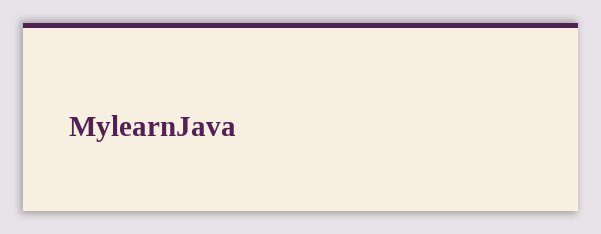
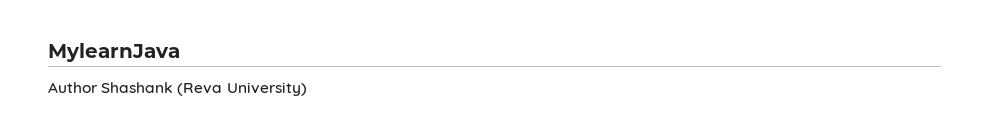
(236, 128) none -> [48,82,307,96] // Author Shashank (Reva University)

